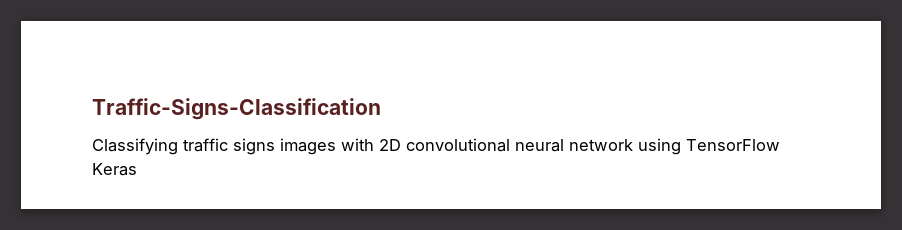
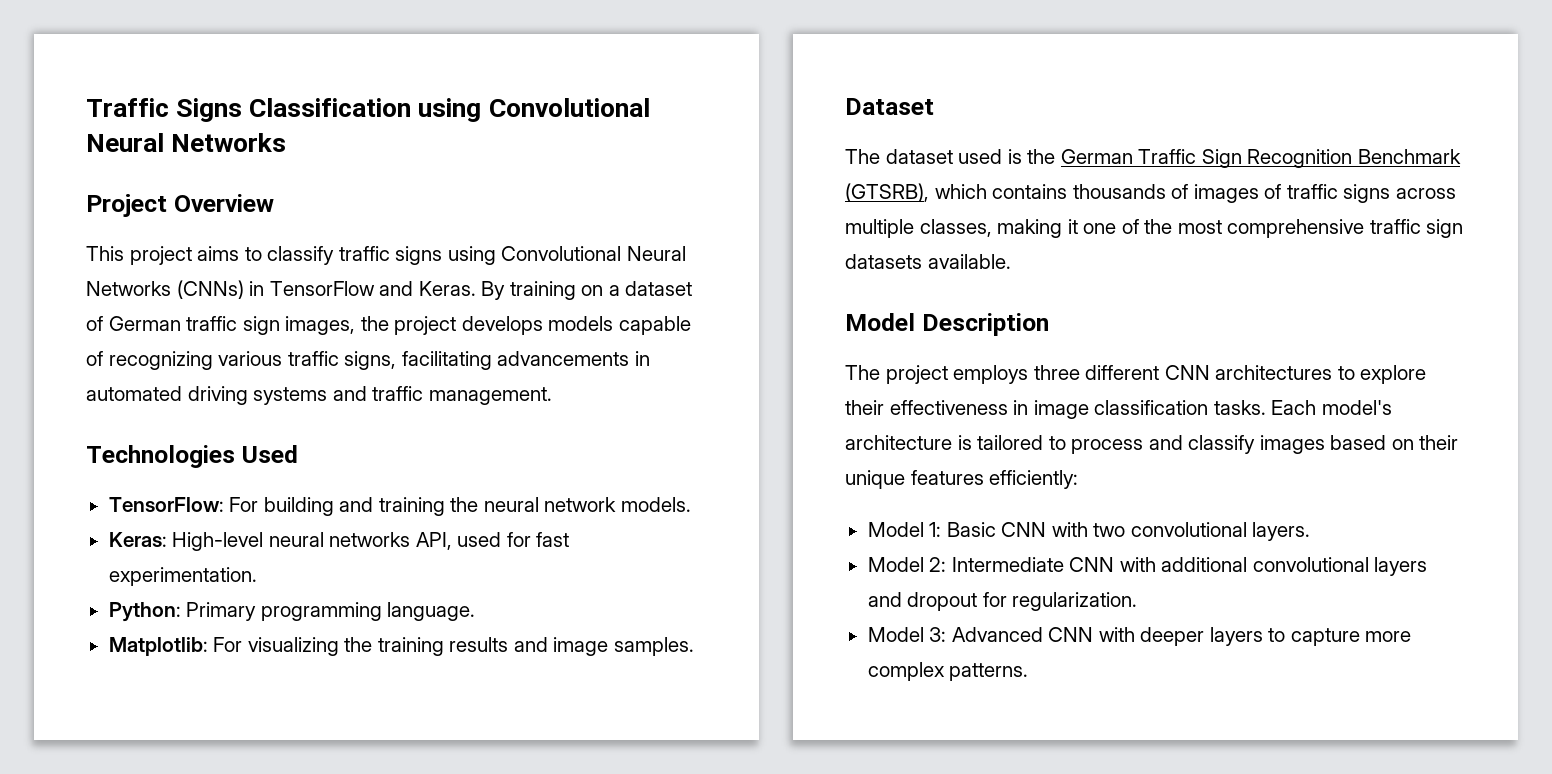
[92,98,381,120] [92,138,780,155] [92,163,137,176] Traffic-Signs-Classification // Classifying traffic signs images with 2D convolutional neural network using TensorFlow Keras -> [86,98,650,122] [86,133,287,152] [86,194,274,217] [86,246,686,265] [86,280,693,300] [86,316,691,335] [86,351,650,370] [86,386,552,405] [86,445,298,468] [108,497,691,516] [108,532,570,551] [108,567,257,586] [108,602,476,622] [108,637,694,656] [845,98,934,115] [845,149,1461,168] [845,183,1456,203] [845,219,1464,238] [845,254,1011,269] [845,313,1049,336] [845,365,1427,384] [845,400,1392,419] [845,435,1459,454] [845,470,1079,489] [867,522,1311,541] [867,557,1428,576] [867,592,1138,611] [867,627,1412,646] [867,662,1029,681] Traffic Signs Classification using Convolutional Neural Networks // Project Overview // This project aims to classify traffic signs using Convolutional Neural Networks (CNNs) in TensorFlow and Keras. By training on a dataset of German traffic sign images, the project develops models capable of recognizing various traffic signs, facilitating advancements in automated driving systems and traffic management. // Technologies Used // TensorFlow: For building and training the neural network models. // Keras: High-level neural networks API, used for fast experimentation. // Python: Primary programming language. // Matplotlib: For visualizing the training results and image samples. // Dataset // The dataset used is the German Traffic Sign Recognition Benchmark (GTSRB), which contains thousands of images of traffic signs across multiple classes, making it one of the most comprehensive traffic sign datasets available. // Model Description // The project employs three different CNN architectures to explore their effectiveness in image classification tasks. Each model's architecture is tailored to process and classify images based on their unique features efficiently: // Model 1: Basic CNN with two convolutional layers. // Model 2: Intermediate CNN with additional convolutional layers and dropout for regularization. // Model 3: Advanced CNN with deeper layers to capture more complex patterns.

